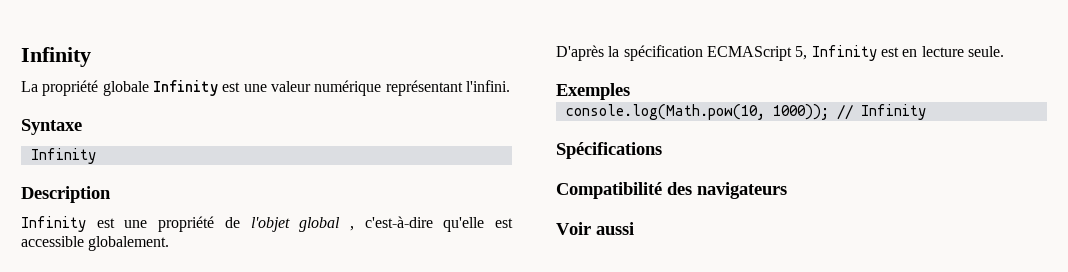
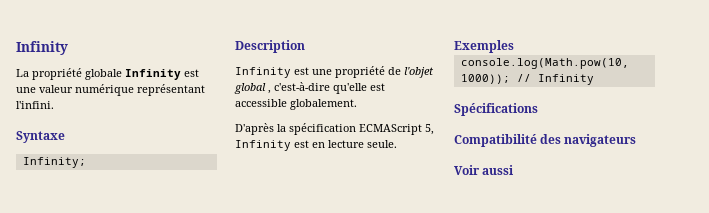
[30,148,96,164] Infinity -> [22,157,86,168] Infinity;

